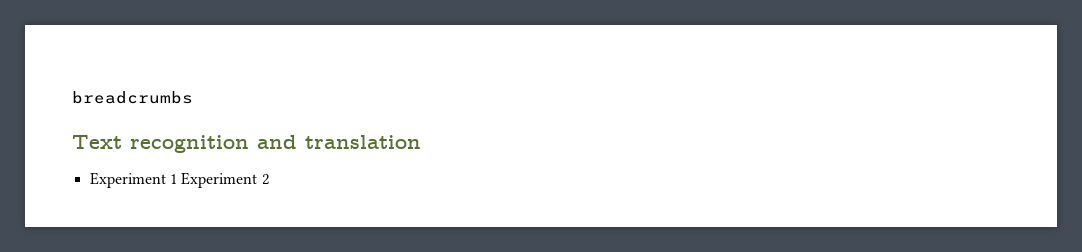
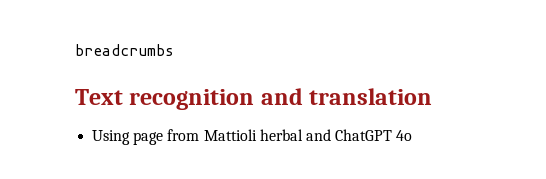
[89,172,269,188] Experiment 1 Experiment 2 -> [92,129,413,145] Using page from Mattioli herbal and ChatGPT 4o

